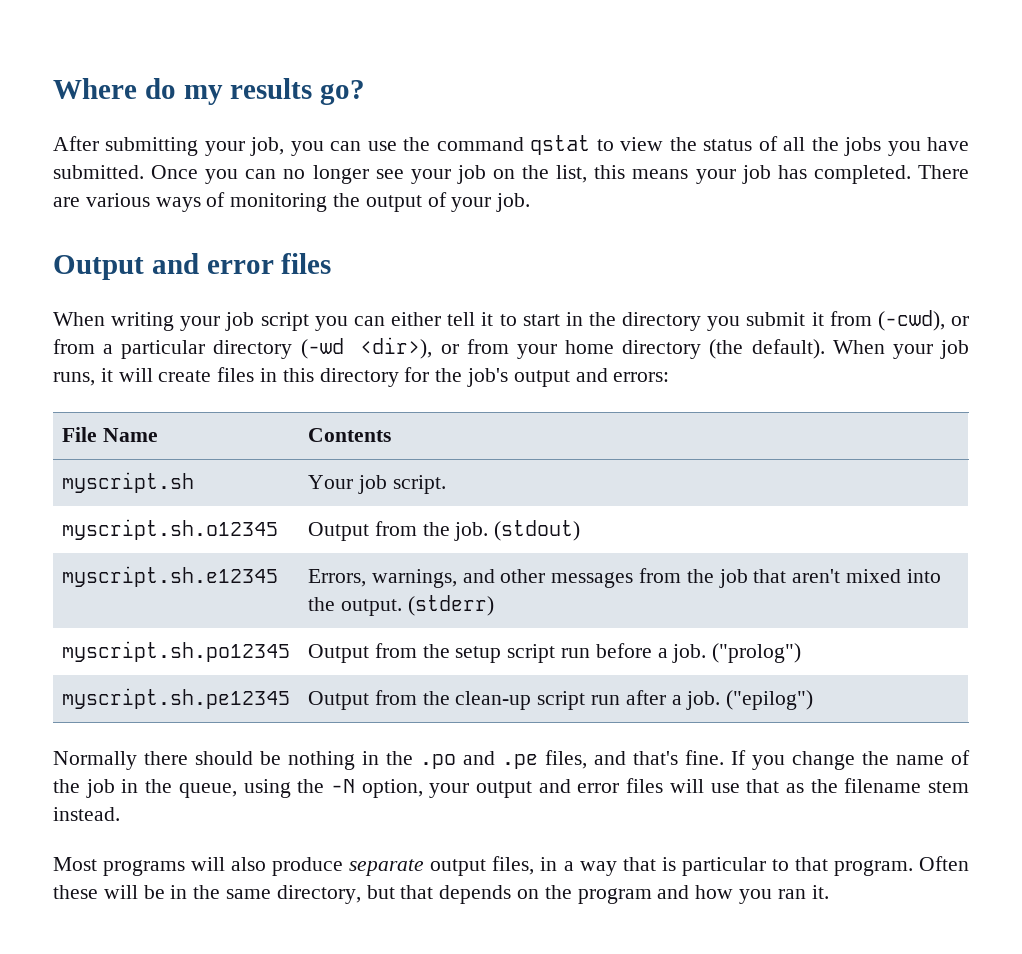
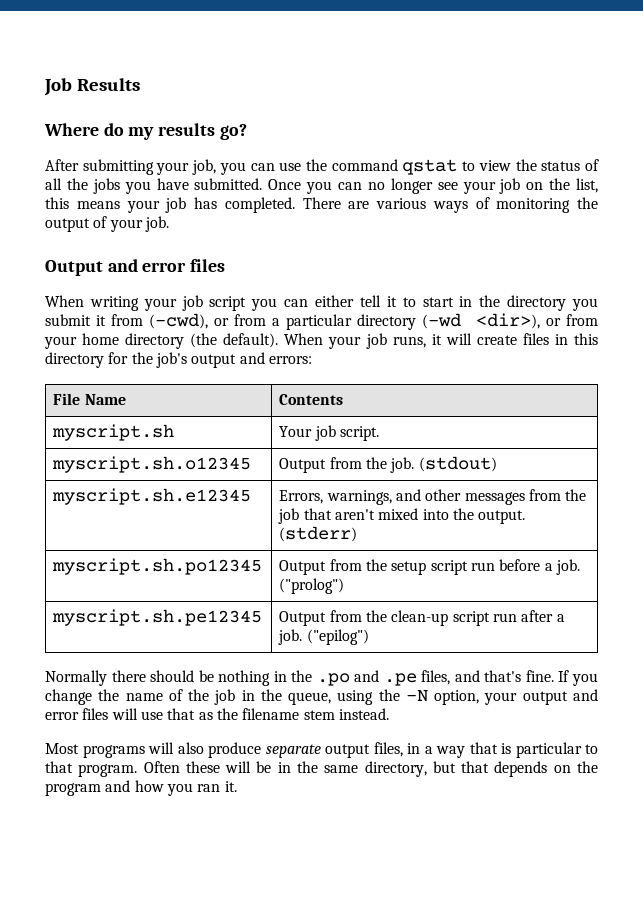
(53, 88) none -> [44,78,140,96] Job Results //

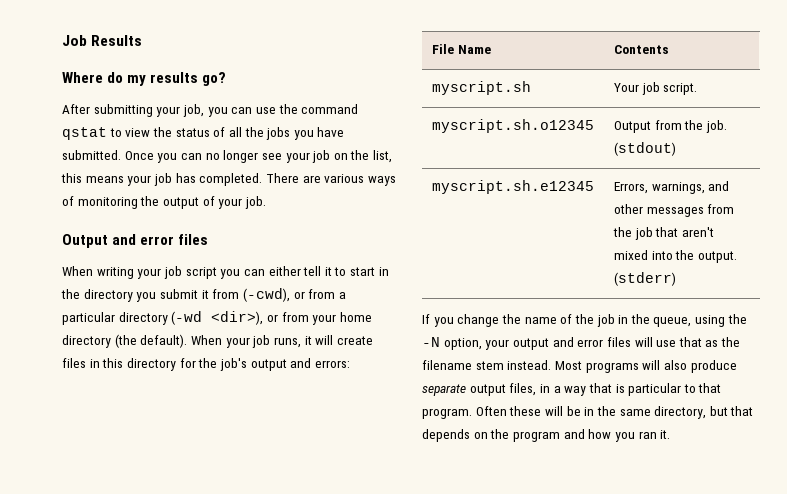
[52,558,263,575] [279,559,580,575] [279,578,345,594] [52,609,263,626] [279,610,565,626] [278,629,369,645] [45,670,554,686] // myscript.sh.po12345 | Output from the setup script run before a job. ("prolog") // myscript.sh.pe12345 | Output from the clean-up script run after a job. ("epilog") // Normally there should be nothing in the .po and .pe files, and that's fine. -> (676, 279) //
(389, 714) // -> (552, 365) none

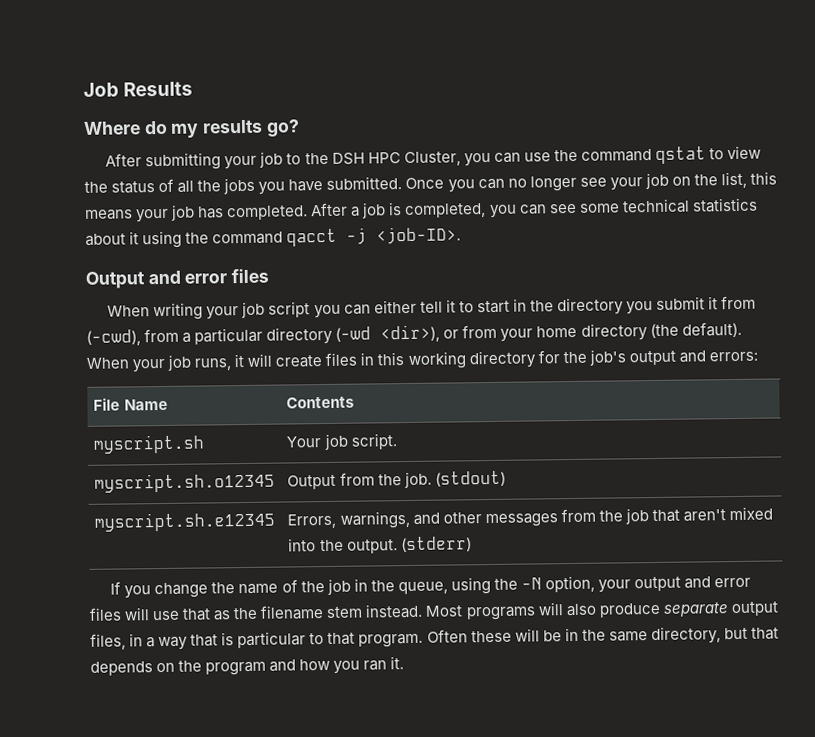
[182,104,204,117] job, -> [259,151,461,168] job to the DSH HPC Cluster,
[265,173,396,186] [62,196,266,209] There are various ways of monitoring the output of your job. -> [310,197,758,219] [85,226,462,249] After a job is completed, you can see some technical statistics about it using the command qacct -j <job-ID>.
[293,291,305,299] or -> (141, 337) none
(124, 363) none -> [407,351,467,369] working

